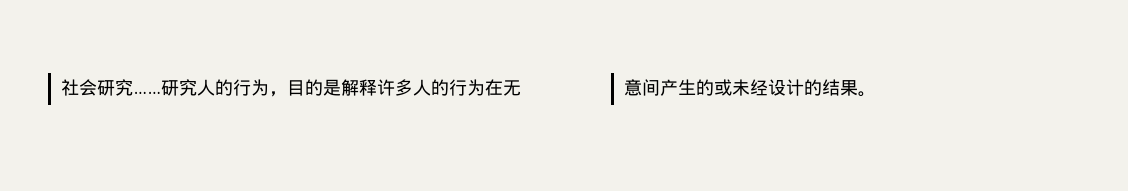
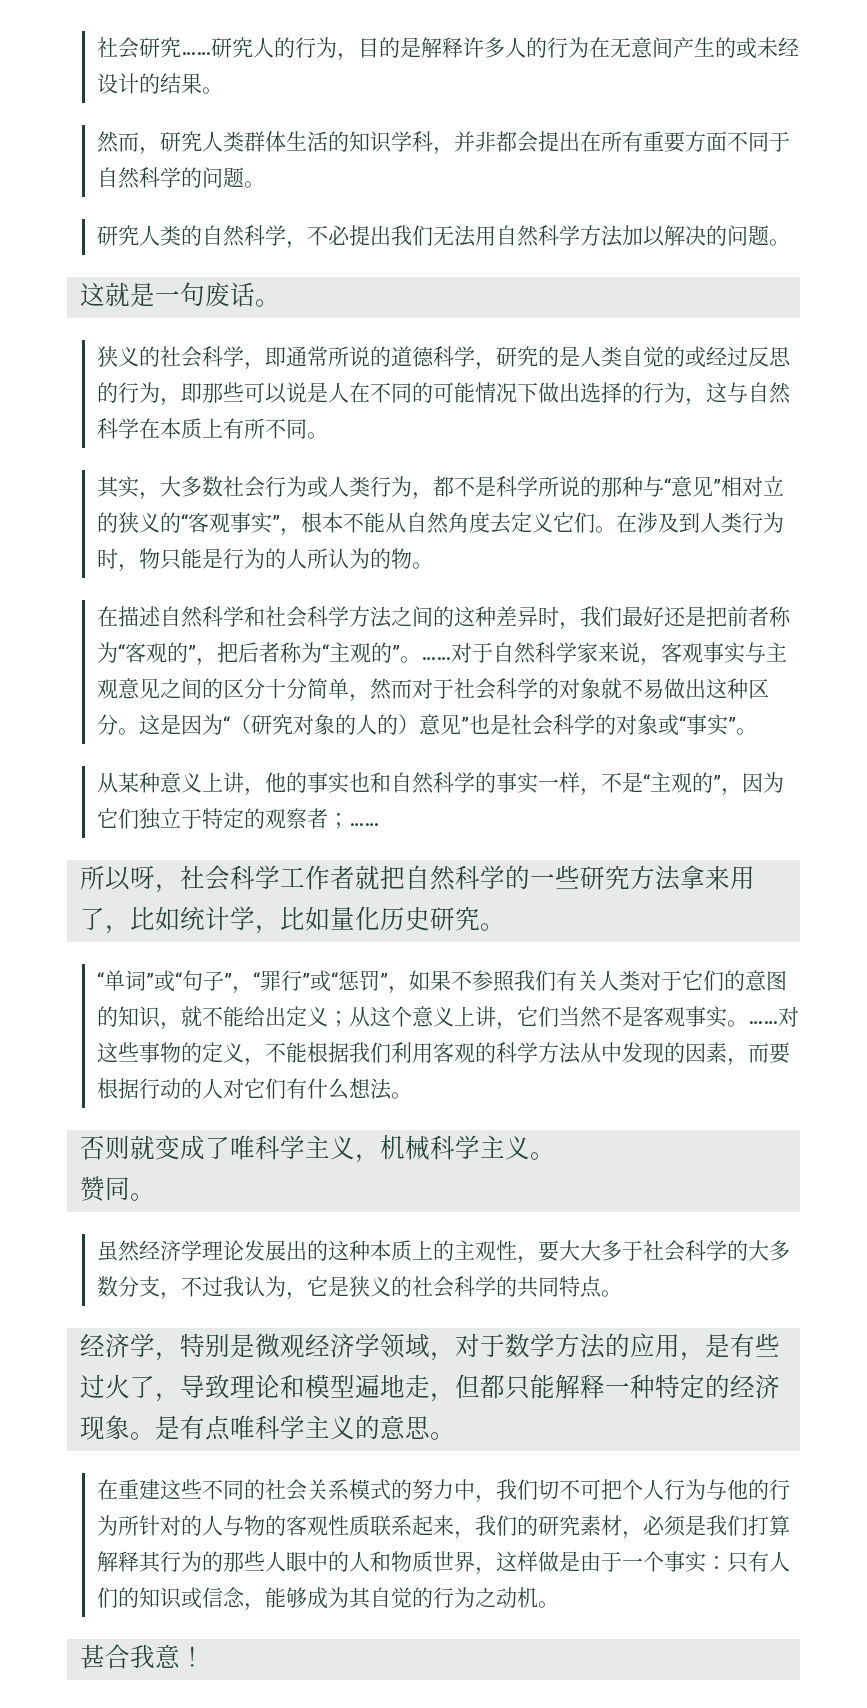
(877, 94) none -> [96,131,790,155] [96,167,265,189] [96,225,790,249] [79,282,280,307] [96,346,791,370] [96,382,791,406] [96,418,328,439] [96,476,784,500] [96,511,784,536] [96,548,433,572] [96,606,791,630] [96,642,787,666] [96,678,769,702] [96,714,757,736] [96,772,784,796] [96,808,379,830] [79,865,755,893] [79,906,505,934] [96,970,787,994] [96,1006,799,1030] [96,1042,790,1066] [96,1078,412,1100] [79,1135,555,1163] [79,1176,155,1202] [96,1240,790,1264] [96,1276,622,1300] [79,1333,780,1361] [79,1374,780,1402] [79,1415,455,1441] [96,1479,790,1503] [96,1515,790,1539] [96,1551,790,1575] [96,1587,559,1611] [79,1644,205,1669] // 然而，研究人类群体生活的知识学科，并非都会提出在所有重要方面不同于自然科学的问题。 // 研究人类的自然科学，不必提出我们无法用自然科学方法加以解决的问题。 // 这就是一句废话。 // 狭义的社会科学，即通常所说的道德科学，研究的是人类自觉的或经过反思的行为，即那些可以说是人在不同的可能情况下做出选择的行为，这与自然科学在本质上有所不同。 // 其实，大多数社会行为或人类行为，都不是科学所说的那种与“意见”相对立的狭义的“客观事实”，根本不能从自然角度去定义它们。在涉及到人类行为时，物只能是行为的人所认为的物。 // 在描述自然科学和社会科学方法之间的这种差异时，我们最好还是把前者称为“客观的”，把后者称为“主观的”。……对于自然科学家来说，客观事实与主观意见之间的区分十分简单，然而对于社会科学的对象就不易做出这种区分。这是因为“（研究对象的人的）意见”也是社会科学的对象或“事实”。 // 从某种意义上讲，他的事实也和自然科学的事实一样，不是“主观的”，因为它们独立于特定的观察者；…… // 所以呀，社会科学工作者就把自然科学的一些研究方法拿来用了，比如统计学，比如量化历史研究。 // “单词”或“句子”，“罪行”或“惩罚”，如果不参照我们有关人类对于它们的意图的知识，就不能给出定义；从这个意义上讲，它们当然不是客观事实。……对这些事物的定义，不能根据我们利用客观的科学方法从中发现的因素，而要根据行动的人对它们有什么想法。 // 否则就变成了唯科学主义，机械科学主义。 // 赞同。 // 虽然经济学理论发展出的这种本质上的主观性，要大大多于社会科学的大多数分支，不过我认为，它是狭义的社会科学的共同特点。 // 经济学，特别是微观经济学领域，对于数学方法的应用，是有些过火了，导致理论和模型遍地走，但都只能解释一种特定的经济现象。是有点唯科学主义的意思。 // 在重建这些不同的社会关系模式的努力中，我们切不可把个人行为与他的行为所针对的人与物的客观性质联系起来，我们的研究素材，必须是我们打算解释其行为的那些人眼中的人和物质世界，这样做是由于一个事实：只有人们的知识或信念，能够成为其自觉的行为之动机。 // 甚合我意！

